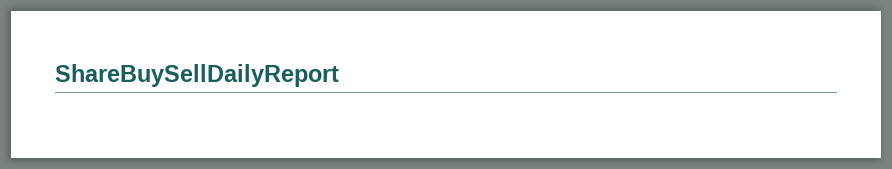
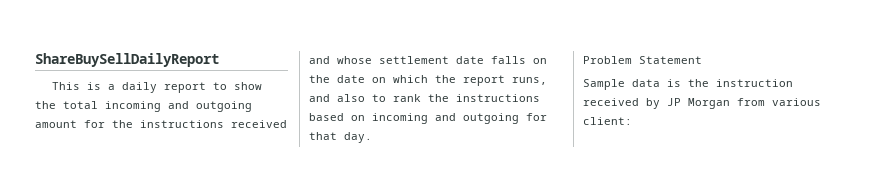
(339, 75) none -> [52,82,263,93] [35,101,252,112] [35,120,287,128] [309,56,547,64] [309,75,547,86] [309,94,540,102] [309,113,547,124] [309,132,372,143] [583,56,702,64] [583,79,793,90] [583,98,821,109] [583,117,632,125] // This is a daily report to show the total incoming and outgoing amount for the instructions received and whose settlement date falls on the date on which the report runs, and also to rank the instructions based on incoming and outgoing for that day. // Problem Statement // Sample data is the instruction received by JP Morgan from various client:

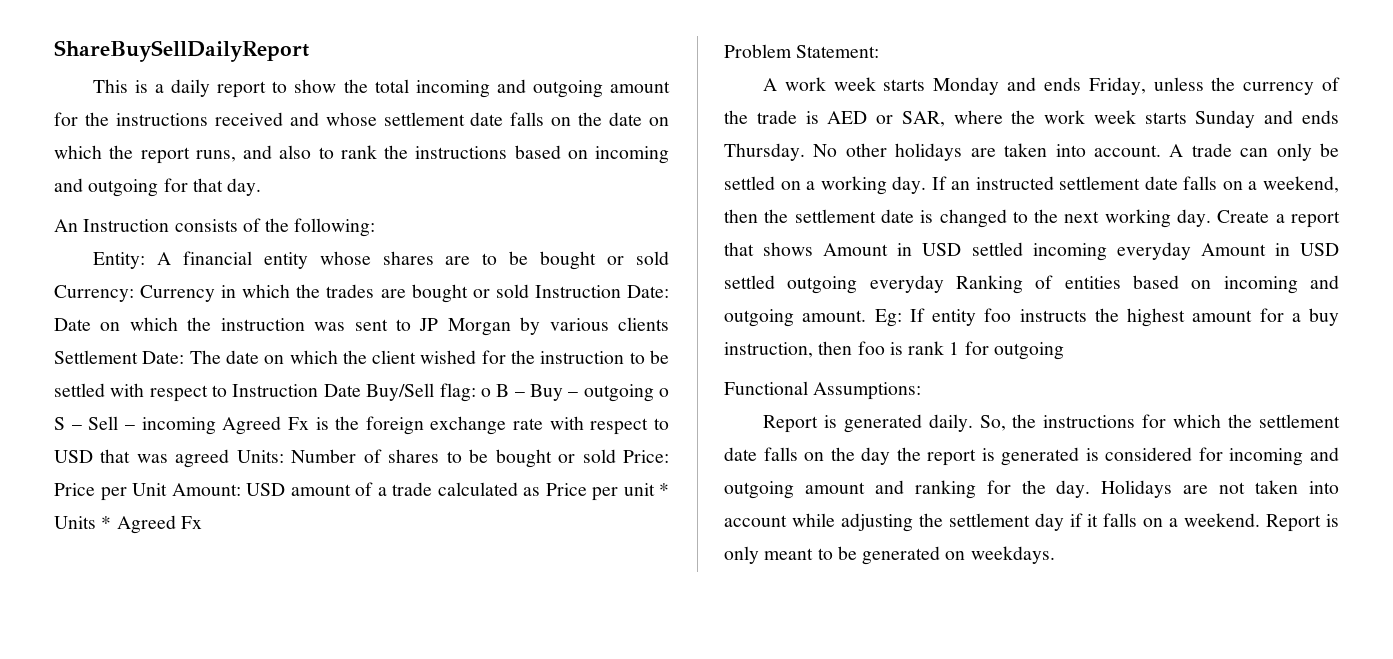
[583,56,702,64] [583,79,793,90] [583,98,821,109] [583,117,632,125] Problem Statement // Sample data is the instruction received by JP Morgan from various client: -> [54,218,376,237] [92,251,669,270] [54,284,670,303] [54,317,670,336] [54,350,669,364] [54,383,669,402] [54,416,669,435] [54,449,669,468] [54,482,669,501] [54,515,202,534] [724,44,880,58] [762,77,1340,95] [724,110,1339,128] [724,143,1339,161] [724,176,1339,195] [724,209,1340,228] [724,242,1339,261] [724,275,1339,294] [724,308,1339,327] [724,341,1064,360] [724,381,922,400] [762,414,1340,433] [724,447,1339,466] [724,480,1339,499] [724,513,1339,532] [724,546,1055,565] An Instruction consists of the following: // Entity: A financial entity whose shares are to be bought or sold Currency: Currency in which the trades are bought or sold Instruction Date: Date on which the instruction was sent to JP Morgan by various clients Settlement Date: The date on which the client wished for the instruction to be settled with respect to Instruction Date Buy/Sell flag: o B – Buy – outgoing o S – Sell – incoming Agreed Fx is the foreign exchange rate with respect to USD that was agreed Units: Number of shares to be bought or sold Price: Price per Unit Amount: USD amount of a trade calculated as Price per unit * Units * Agreed Fx // Problem Statement: // A work week starts Monday and ends Friday, unless the currency of the trade is AED or SAR, where the work week starts Sunday and ends Thursday. No other holidays are taken into account. A trade can only be settled on a working day. If an instructed settlement date falls on a weekend, then the settlement date is changed to the next working day. Create a report that shows Amount in USD settled incoming everyday Amount in USD settled outgoing everyday Ranking of entities based on incoming and outgoing amount. Eg: If entity foo instructs the highest amount for a buy instruction, then foo is rank 1 for outgoing // Functional Assumptions: // Report is generated daily. So, the instructions for which the settlement date falls on the day the report is generated is considered for incoming and outgoing amount and ranking for the day. Holidays are not taken into account while adjusting the settlement day if it falls on a weekend. Report is only meant to be generated on weekdays.

